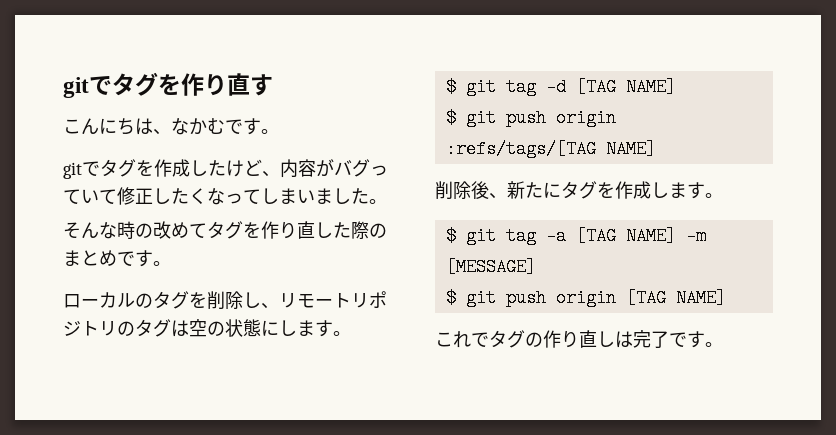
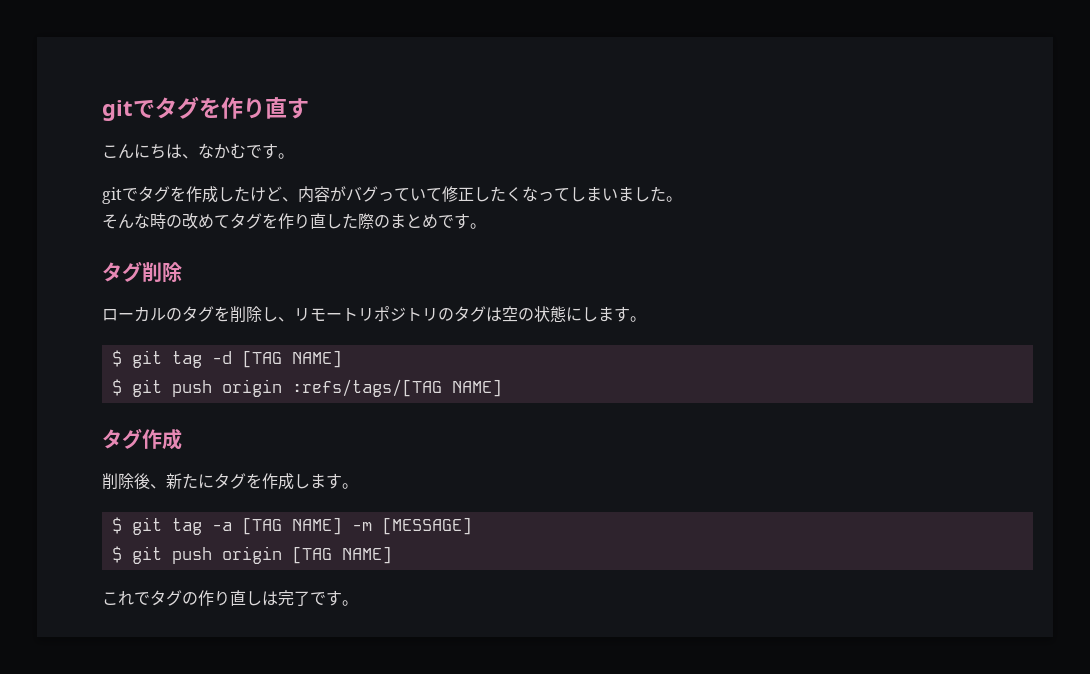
(171, 263) none -> [102,261,182,282] // タグ削除
(656, 149) none -> [102,428,182,450] // タグ作成

